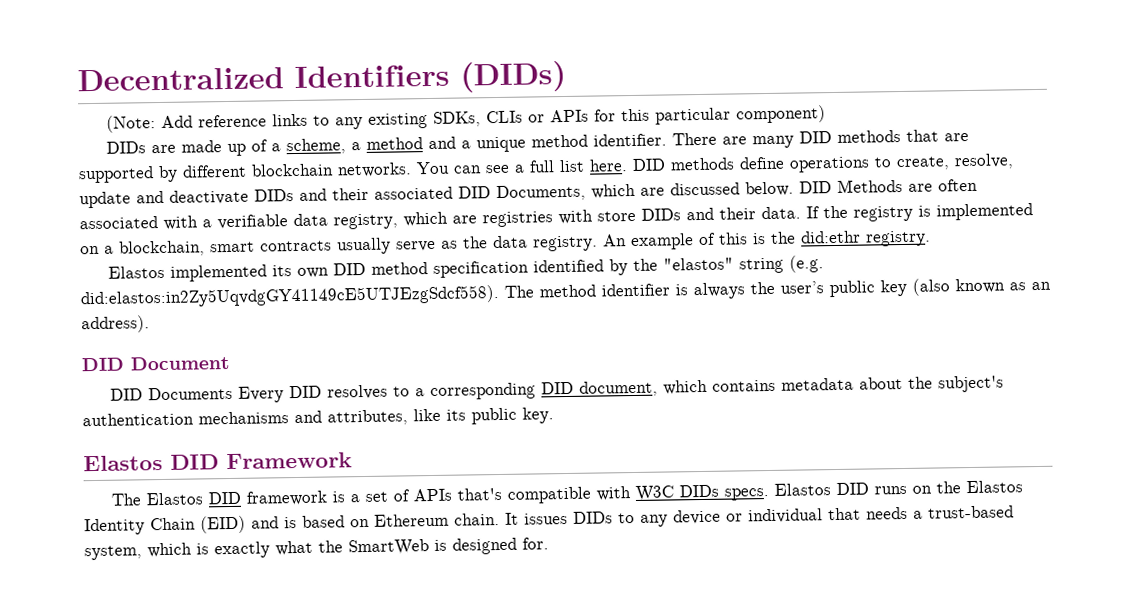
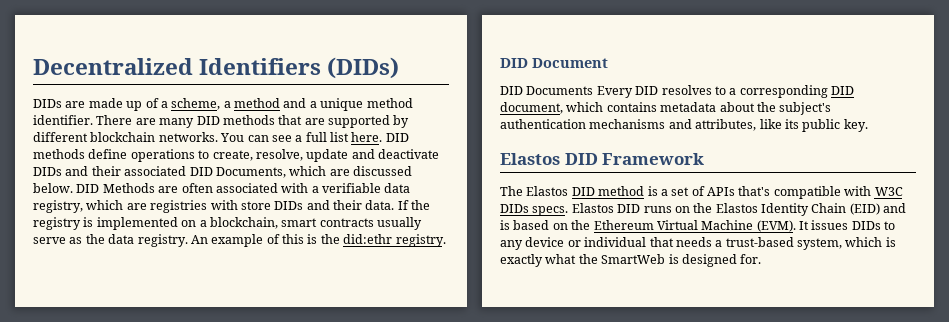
[105,105,826,133] // (Note: Add reference links to any existing SDKs, CLIs or APIs for this particular component) -> (400, 68) none
[107,255,824,282] [80,278,1051,309] [81,315,150,334] // Elastos implemented its own DID method specification identified by the "elastos" string (e.g. did:elastos:in2Zy5UqvdgGY41149cE5UTJEzgSdcf558). The method identifier is always the user’s public key (also known as an address). -> (446, 240) none
[245,490,327,506] framework -> [598,186,645,196] method
[374,513,500,527] Ethereum chain. -> [571,220,796,232] the Ethereum Virtual Machine (EVM).

